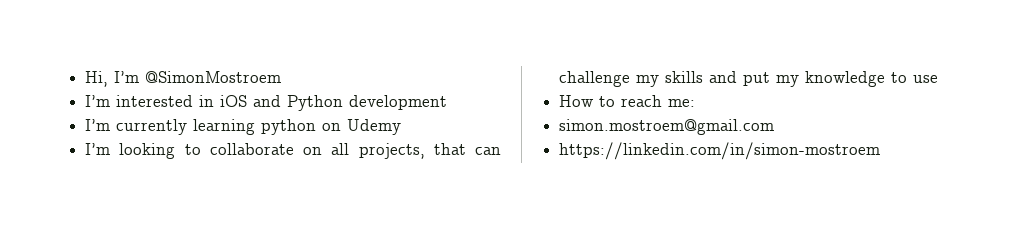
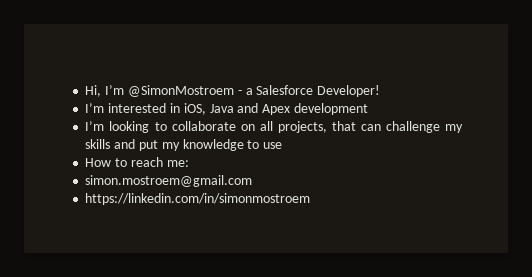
(282, 77) none -> [237,85,381,97] - a Salesforce Developer!
[220,95,448,111] [85,119,402,135] iOS and Python development // I’m currently learning python on Udemy -> [183,103,368,115] iOS, Java and Apex development
[559,142,881,160] https://linkedin.com/in/simon-mostroem -> [85,193,311,205] https://linkedin.com/in/simonmostroem

